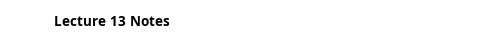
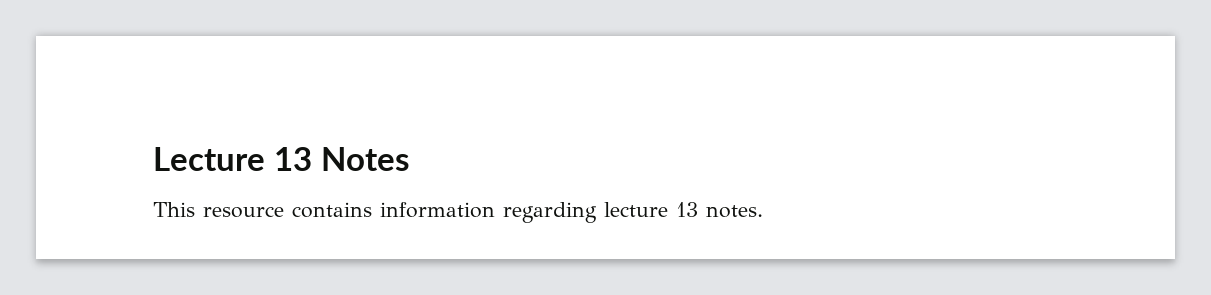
(170, 21) none -> [153,202,763,223] // This resource contains information regarding lecture 13 notes.

